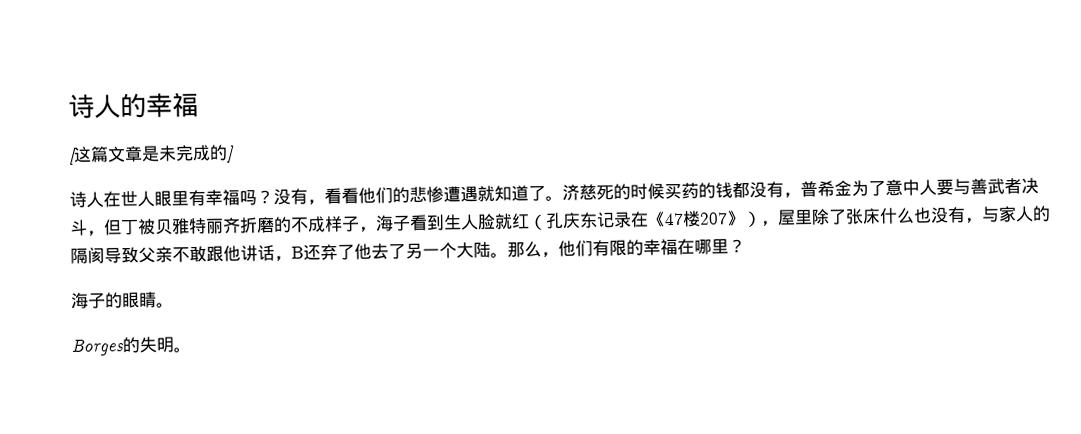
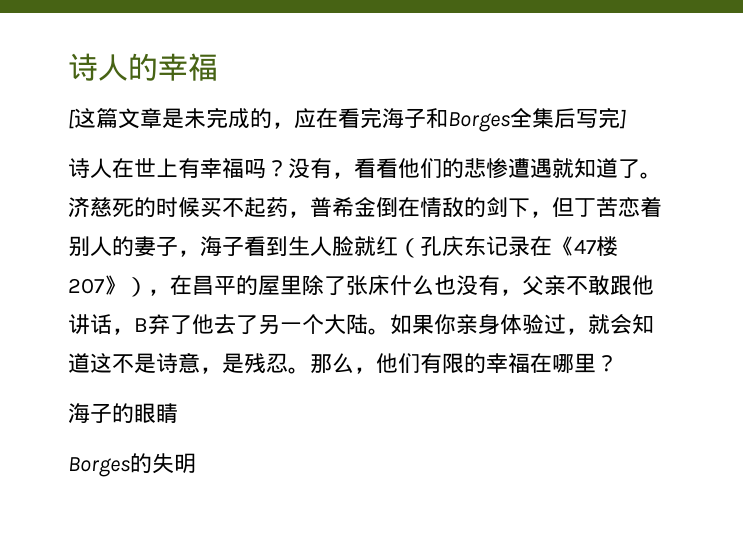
(228, 152) none -> [272,107,620,132] ，应在看完海子和Borges全集后写完
[137,190,189,207] 人眼里 -> [156,158,178,178] 上
[681,177,1039,199] [69,215,343,237] 药的钱都没有，普希金为了意中人要与善武者决斗，但丁被贝雅特丽齐折磨的不成样 -> [222,197,662,218] [68,236,156,257] 不起药，普希金倒在情敌的剑下，但丁苦恋着别人的妻
(779, 223) none -> [170,275,258,295] 在昌平的
[981,205,1051,223] [70,246,139,264] 与家人的隔阂导致 -> (522, 292) none
[303,244,321,261] 还 -> (148, 325) none
(508, 255) none -> [390,314,654,335] [68,352,310,374] 如果你亲身体验过，就会知道这不是诗意，是残忍。
[156,302,174,308] 。 -> (178, 413) none
[173,347,191,353] 。 -> (196, 463) none

